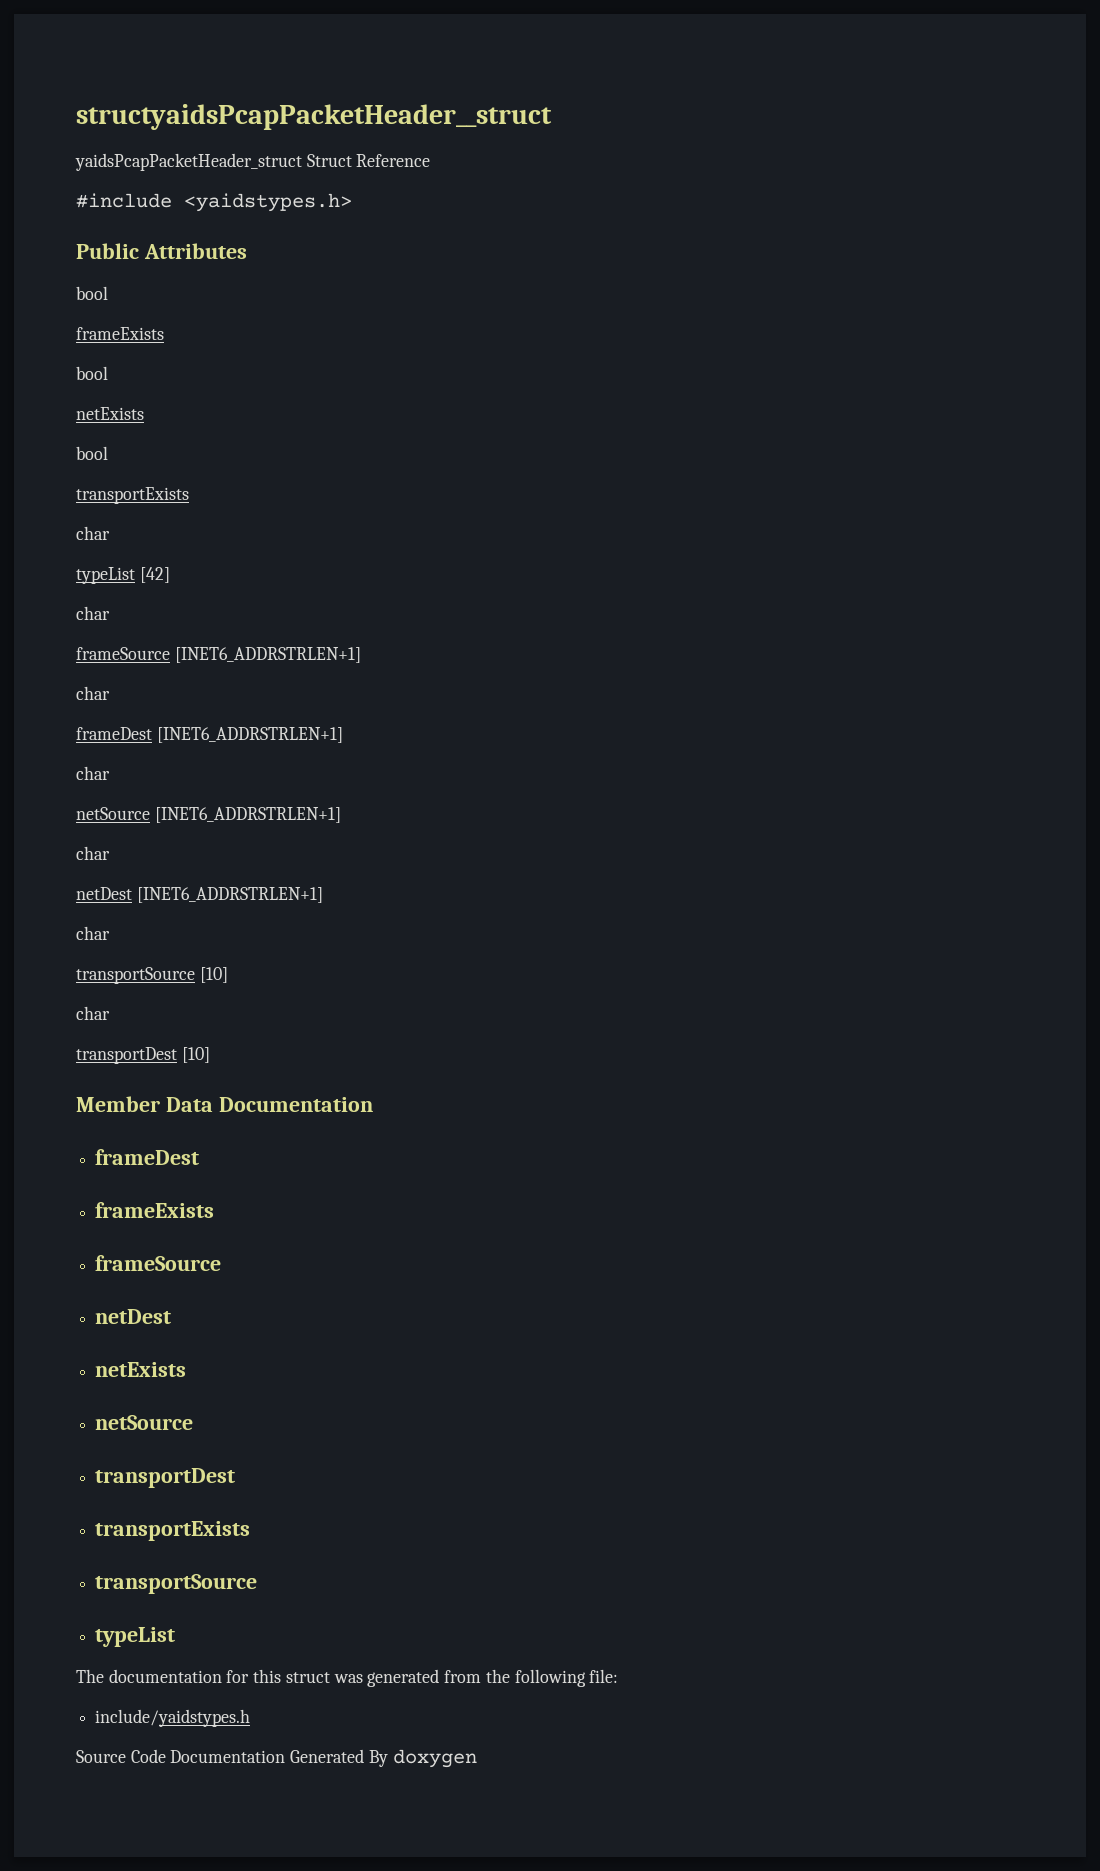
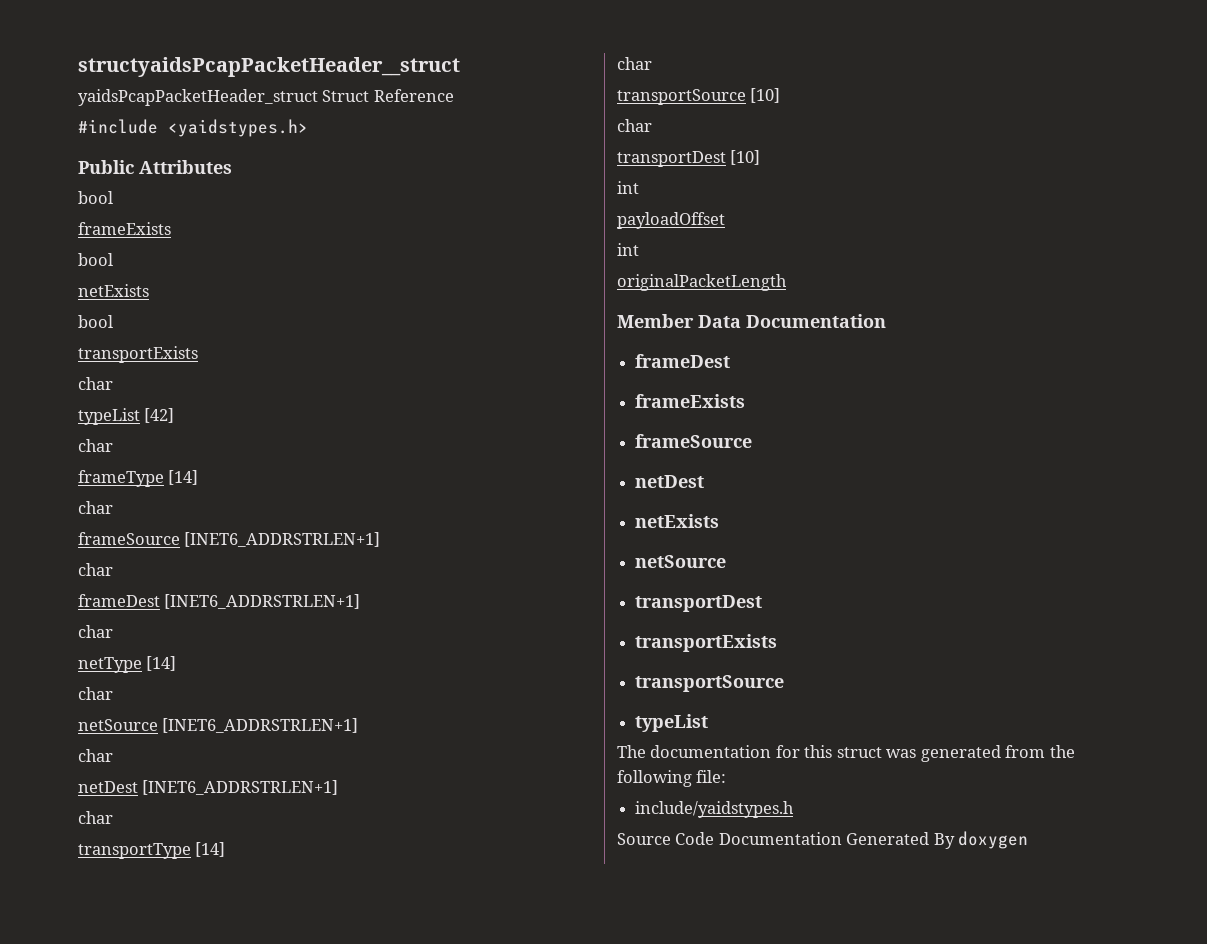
(110, 613) none -> [78,470,199,487] [78,501,113,514] // frameType [14] // char
(110, 773) none -> [78,656,177,673] [78,687,113,700] // netType [14] // char
(110, 933) none -> [78,842,226,859] [617,57,652,70] // transportType [14] // char
(210, 1055) none -> [617,181,639,194] [617,212,725,229] [617,243,639,256] [617,274,787,291] // int // payloadOffset // int // originalPacketLength

